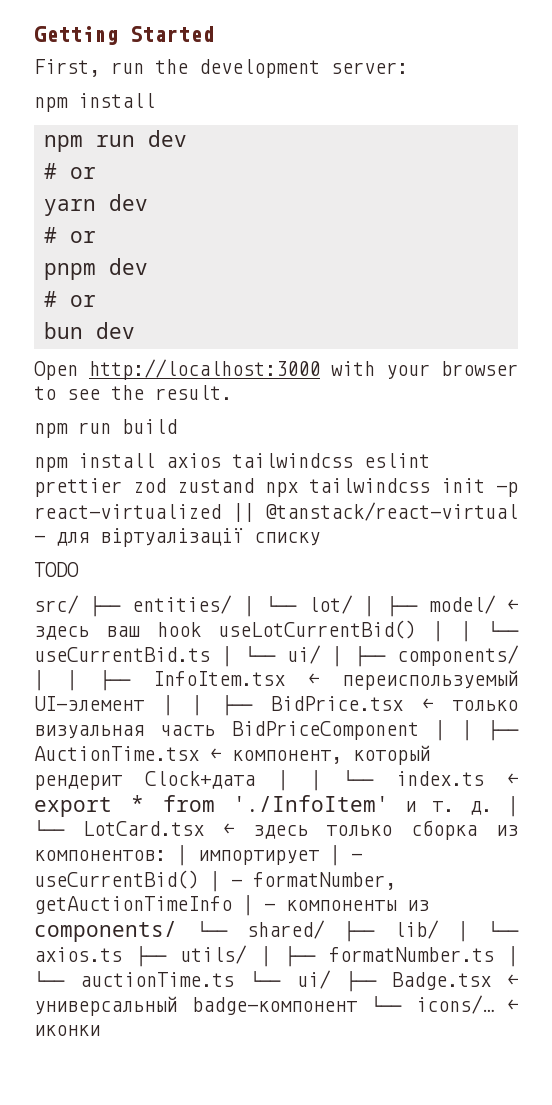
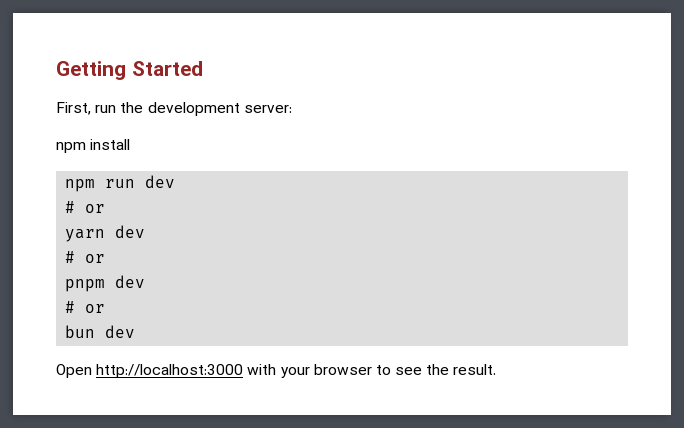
[34,419,177,438] [34,453,430,472] [34,478,518,497] [34,502,518,522] [34,528,320,547] [34,562,79,577] [34,595,518,617] [34,620,519,642] [34,645,519,667] [34,670,518,691] [34,695,518,716] [34,720,519,741] [34,745,430,765] [34,770,518,791] [34,795,518,817] [34,820,518,840] [34,845,362,866] [34,870,396,892] [34,895,429,916] [34,920,519,942] [34,945,518,967] [34,970,518,992] [34,995,518,1016] [34,1025,100,1036] // npm run build // npm install axios tailwindcss eslint prettier zod zustand npx tailwindcss init -p react-virtualized || @tanstack/react-virtual — для віртуалізації списку // TODO // src/ ├── entities/ │ └── lot/ │ ├── model/ ← здесь ваш hook useLotCurrentBid() │ │ └── useCurrentBid.ts │ └── ui/ │ ├── components/ │ │ ├── InfoItem.tsx ← переиспользуемый UI-элемент │ │ ├── BidPrice.tsx ← только визуальная часть BidPriceComponent │ │ ├── AuctionTime.tsx ← компонент, который рендерит Clock+дата │ │ └── index.ts ← export * from './InfoItem' и т. д. │ └── LotCard.tsx ← здесь только сборка из компонентов: │ импортирует │ - useCurrentBid() │ - formatNumber, getAuctionTimeInfo │ - компоненты из components/ └── shared/ ├── lib/ │ └── axios.ts ├── utils/ │ ├── formatNumber.ts │ └── auctionTime.ts └── ui/ ├── Badge.tsx ← универсальный badge-компонент └── icons/… ← иконки -> (497, 369) none

